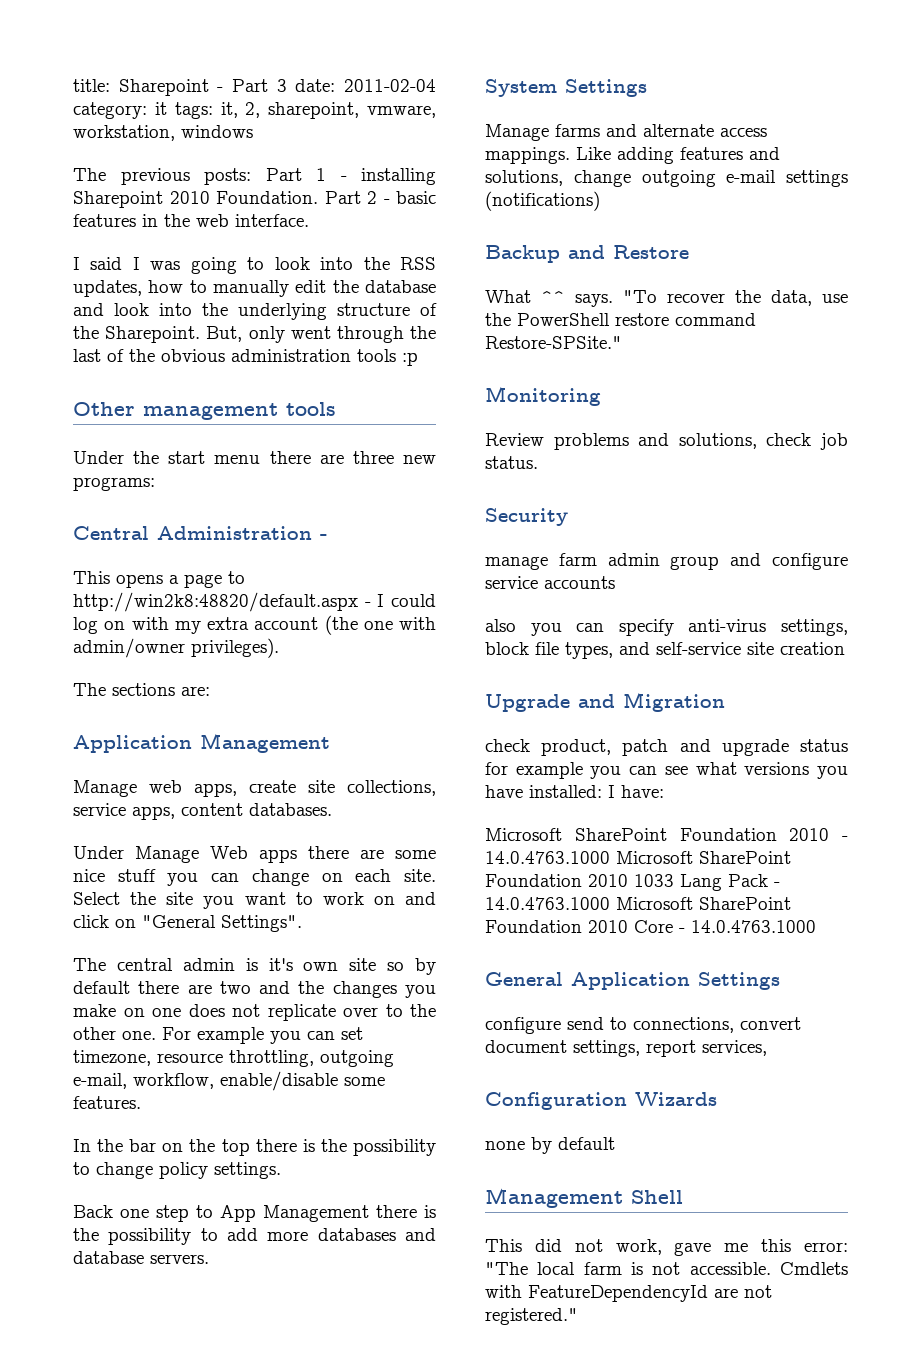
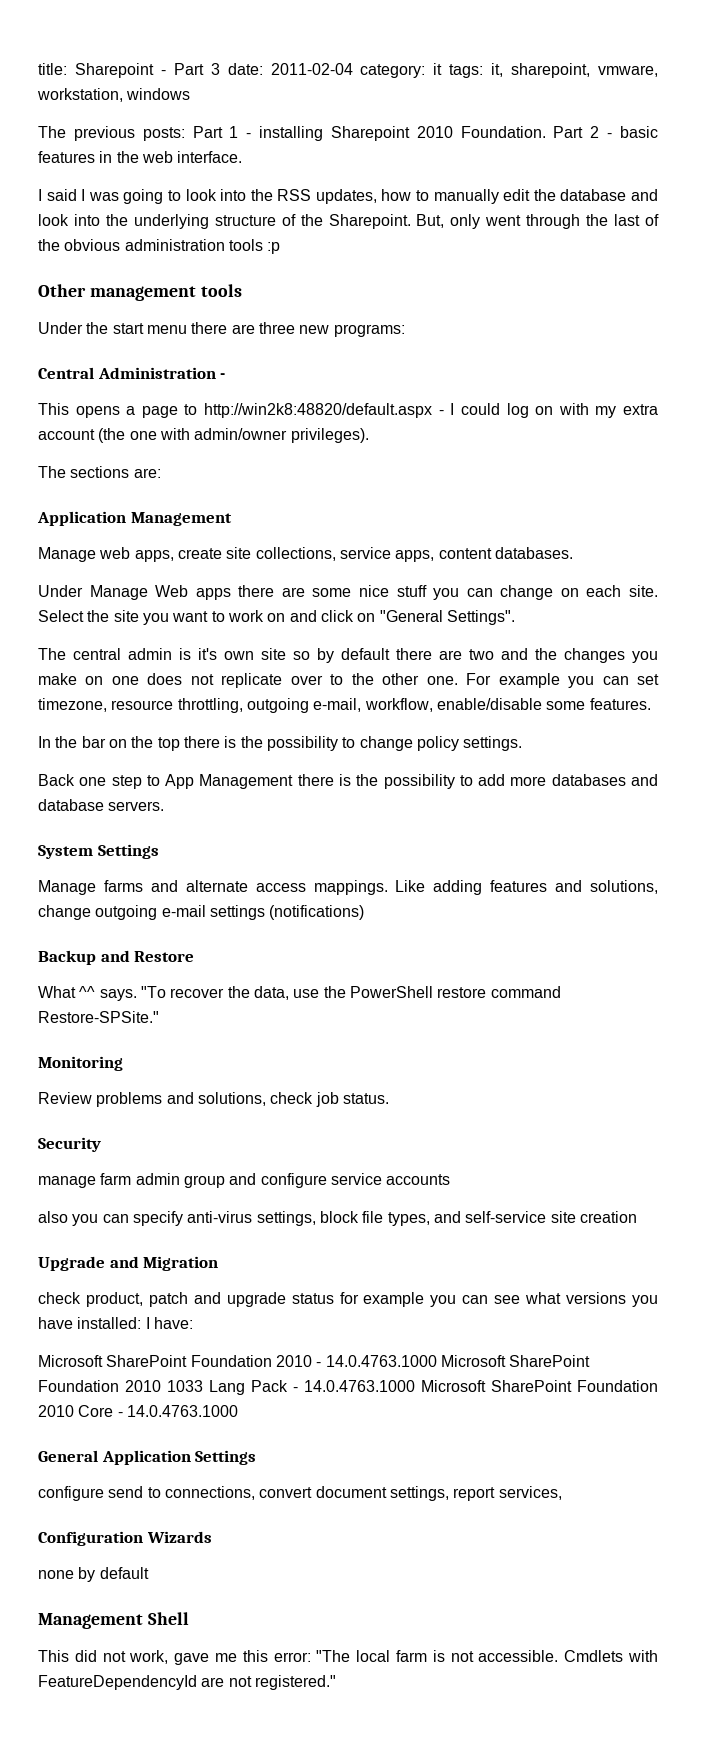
[245,102,261,118] 2, -> (504, 70) none

